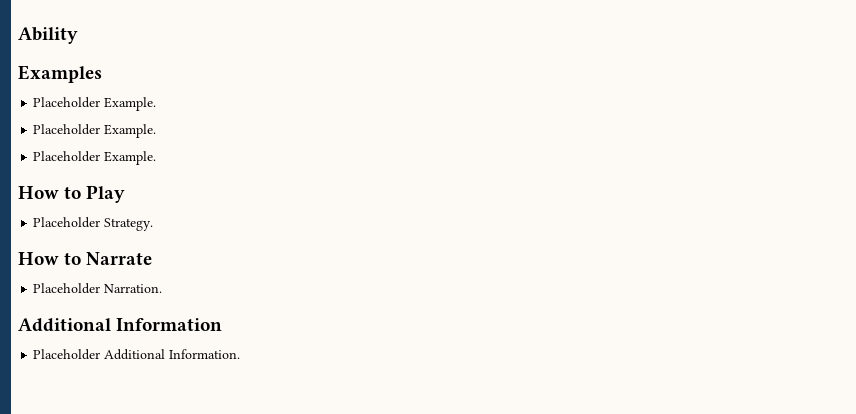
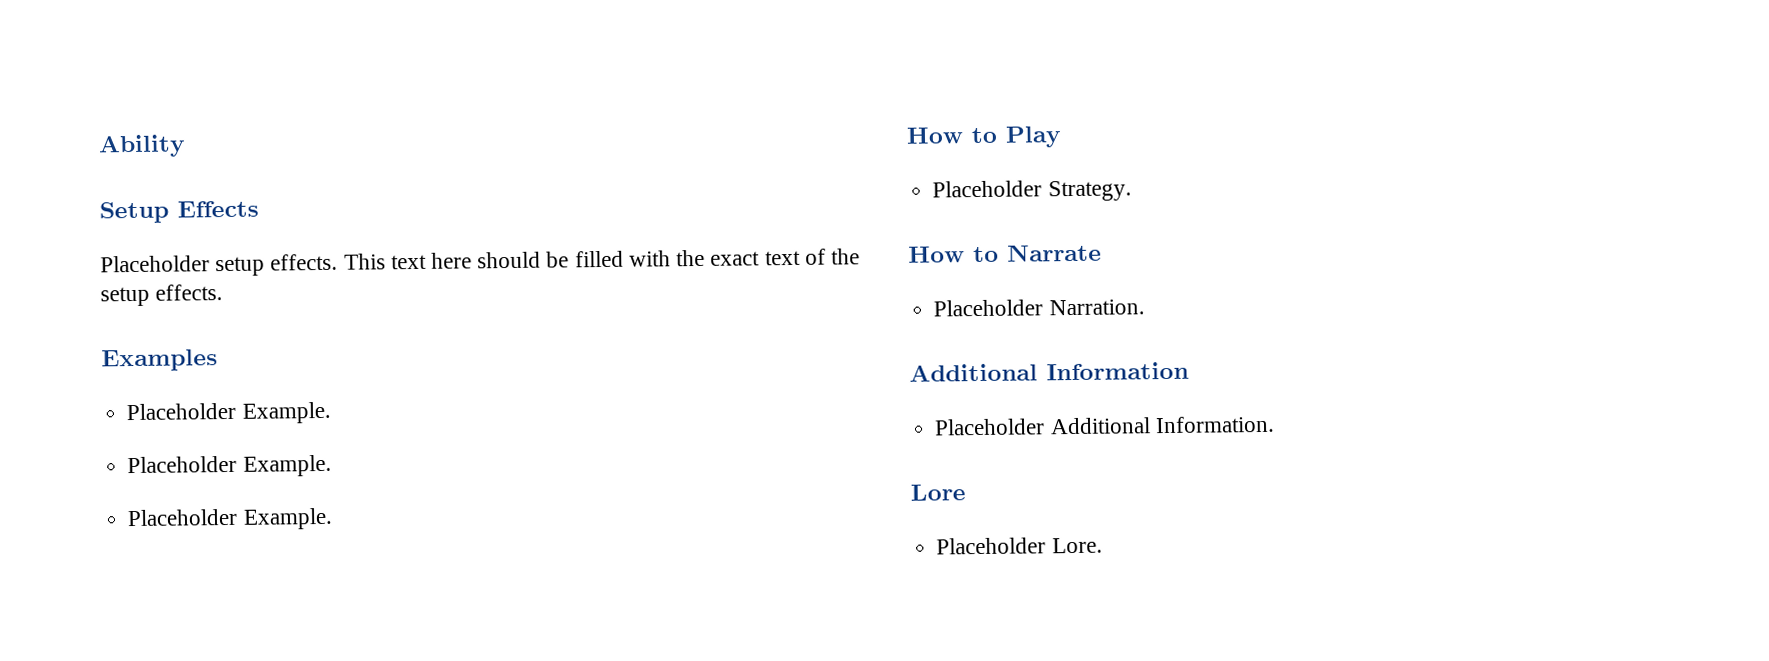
(78, 35) none -> [99,200,259,224] [100,248,860,277] [100,284,224,307] // Setup Effects // Placeholder setup effects. This text here should be filled with the exact text of the setup effects.
(241, 354) none -> [910,484,966,501] [936,537,1103,555] // Lore // Placeholder Lore.

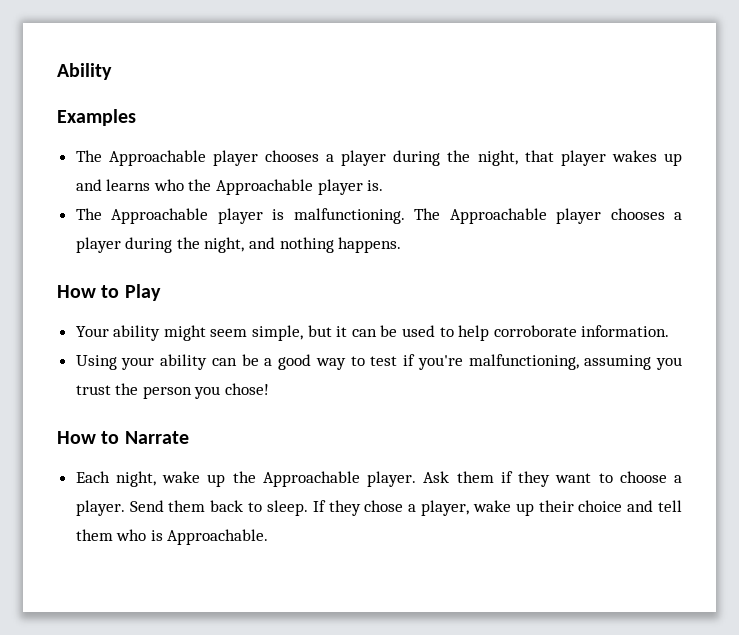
[99,200,259,224] [100,248,860,277] [100,284,224,307] [101,349,218,372] [126,401,331,424] [127,454,332,477] [127,507,333,530] [906,126,1062,148] [932,180,1132,202] [908,243,1102,263] [933,299,1145,317] [909,361,1189,382] [934,415,1275,436] [910,484,966,501] [936,537,1103,555] Setup Effects // Placeholder setup effects. This text here should be filled with the exact text of the setup effects. // Examples // Placeholder Example. // Placeholder Example. // Placeholder Example. // How to Play // Placeholder Strategy. // How to Narrate // Placeholder Narration. // Additional Information // Placeholder Additional Information. // Lore // Placeholder Lore. -> [57,109,136,126] [75,150,683,166] [75,179,384,195] [75,208,682,224] [75,237,402,253] [57,284,161,301] [75,325,670,341] [75,354,682,370] [75,383,270,399] [57,431,189,444] [75,471,682,487] [75,500,682,516] [75,529,269,545] Examples // The Approachable player chooses a player during the night, that player wakes up and learns who the Approachable player is. // The Approachable player is malfunctioning. The Approachable player chooses a player during the night, and nothing happens. // How to Play // Your ability might seem simple, but it can be used to help corroborate information. // Using your ability can be a good way to test if you're malfunctioning, assuming you trust the person you chose! // How to Narrate // Each night, wake up the Approachable player. Ask them if they want to choose a player. Send them back to sleep. If they chose a player, wake up their choice and tell them who is Approachable.

